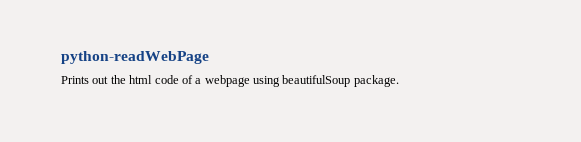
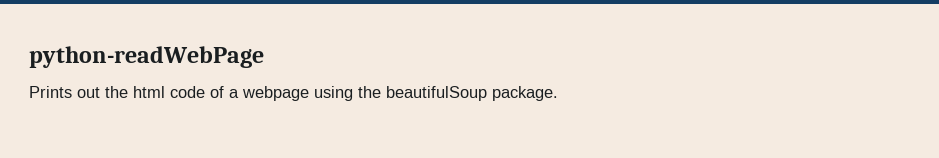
(280, 81) none -> [358,86,381,98] the

